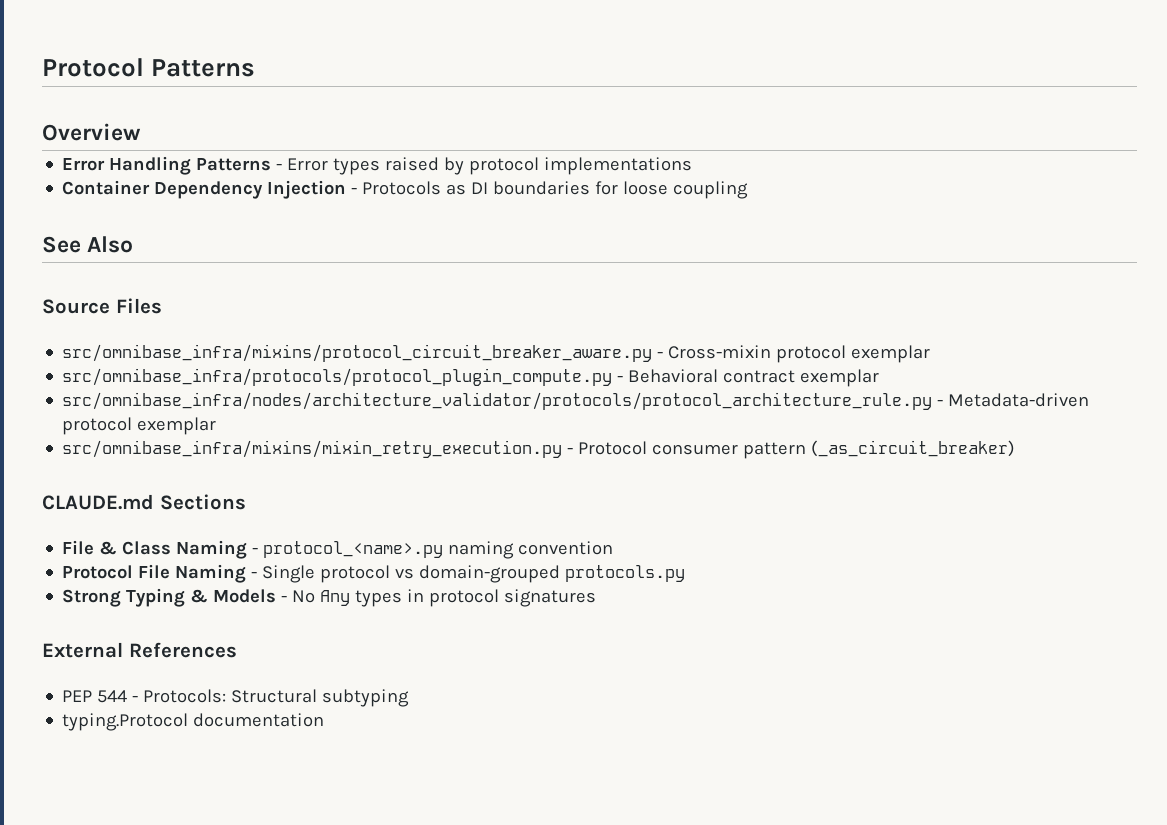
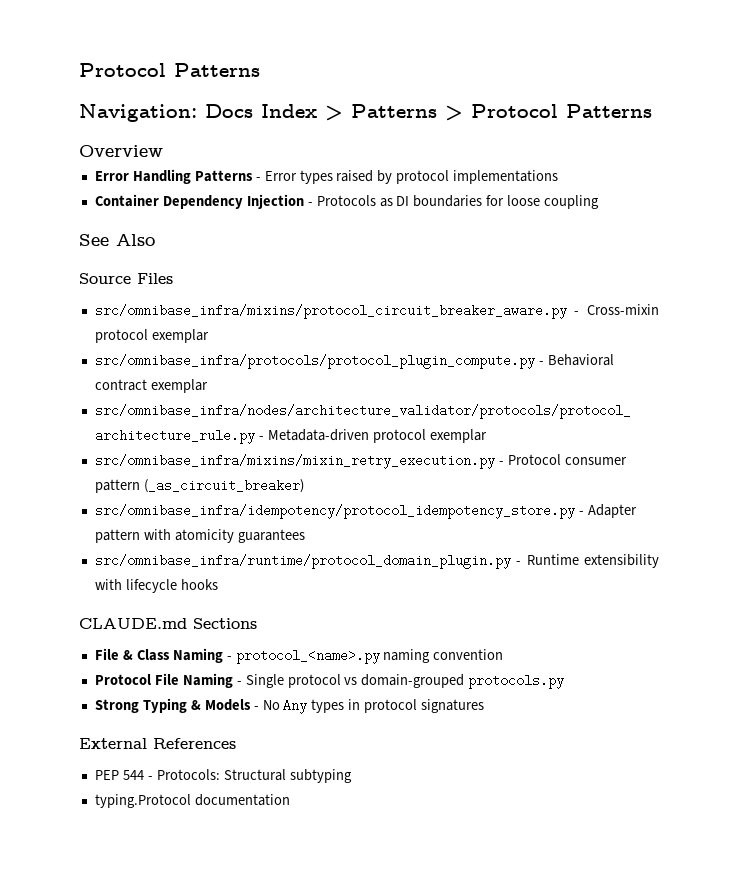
[42,58,256,77] Protocol Patterns -> [79,63,260,77] [79,104,652,122] Protocol Patterns // Navigation: Docs Index > Patterns > Protocol Patterns
(1016, 448) none -> [94,504,637,519] [94,529,305,543] [94,554,659,569] [94,579,218,593] // src/omnibase_infra/idempotency/protocol_idempotency_store.py - Adapter pattern with atomicity guarantees // src/omnibase_infra/runtime/protocol_domain_plugin.py - Runtime extensibility with lifecycle hooks

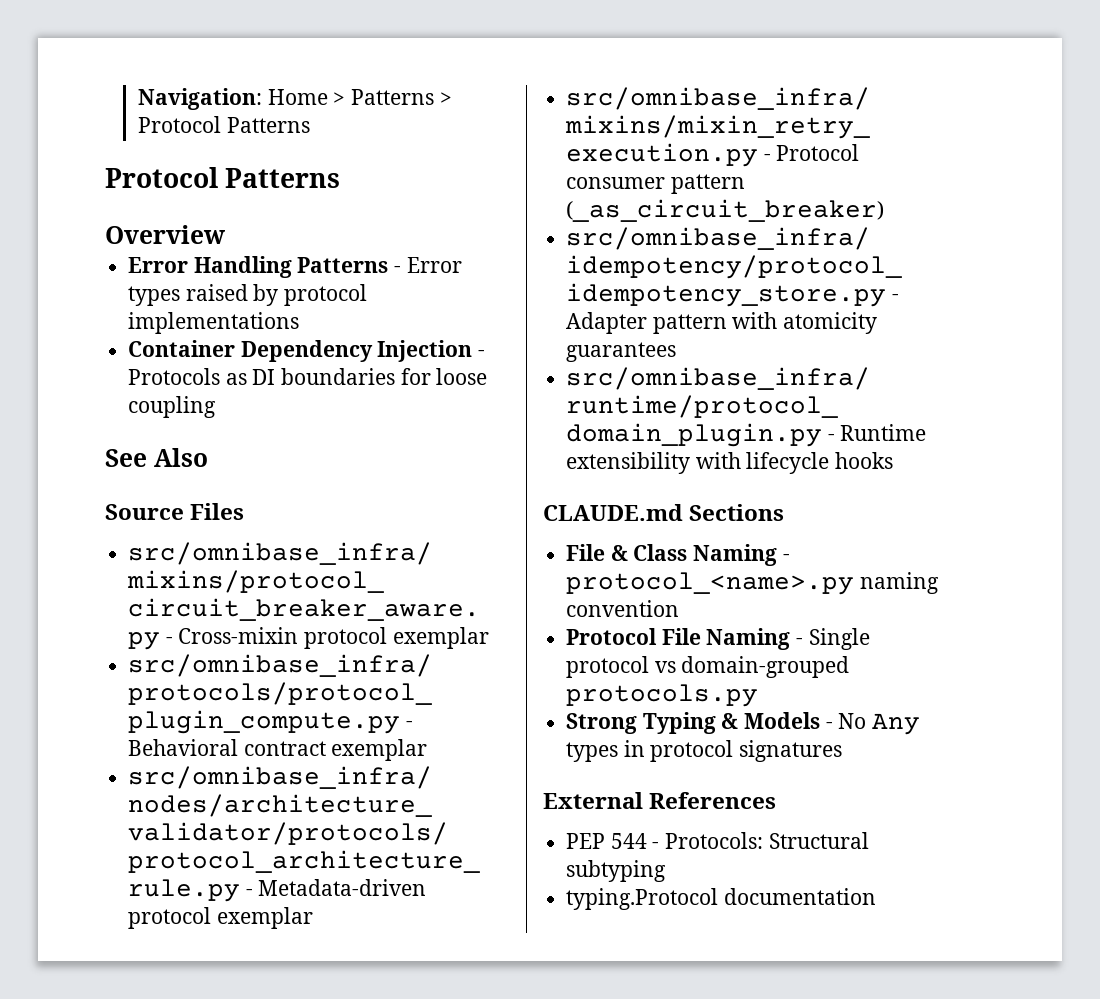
[79,63,260,77] [79,104,463,122] Protocol Patterns // Navigation: Docs Index > Patterns > -> [137,88,452,110] [137,116,310,133] Navigation: Home > Patterns > Protocol Patterns //

